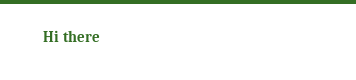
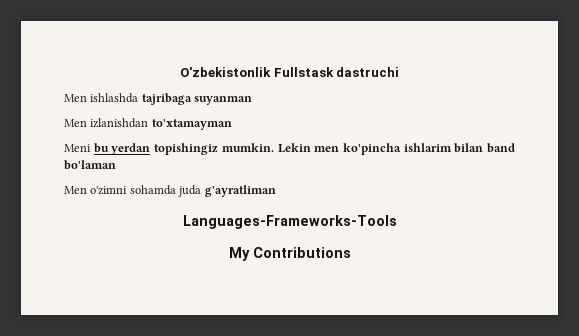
[43,30,101,42] Hi there -> [179,67,400,77] [64,93,253,105] [64,118,232,130] [64,143,515,155] [64,160,116,170] [64,185,276,197] [182,215,397,229] [228,247,351,261] O'zbekistonlik Fullstask dastruchi // Men ishlashda tajribaga suyanman // Men izlanishdan to'xtamayman // Meni bu yerdan topishingiz mumkin. Lekin men ko'pincha ishlarim bilan band bo'laman // Men o'zimni sohamda juda g'ayratliman // Languages-Frameworks-Tools // My Contributions

